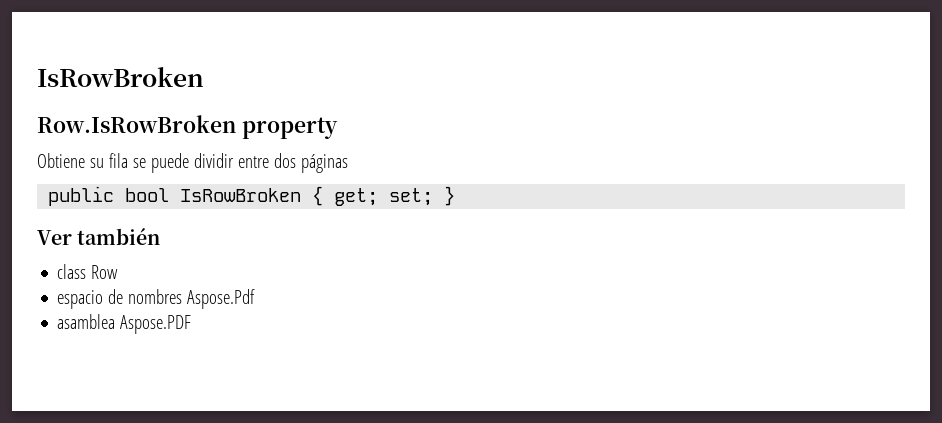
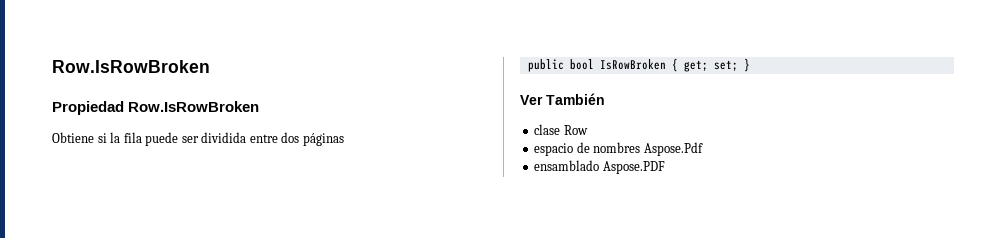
[37,67,204,87] [37,115,338,139] IsRowBroken // Row.IsRowBroken property -> [52,60,210,73] [52,101,260,115] Row.IsRowBroken // Propiedad Row.IsRowBroken
[89,153,234,173] su fila se puede dividir -> [97,132,247,146] si la fila puede ser dividida
[77,228,161,245] [57,264,87,279] también // class -> [546,93,605,105] [534,124,561,135] También // clase
[57,314,116,329] asamblea -> [534,160,600,171] ensamblado

